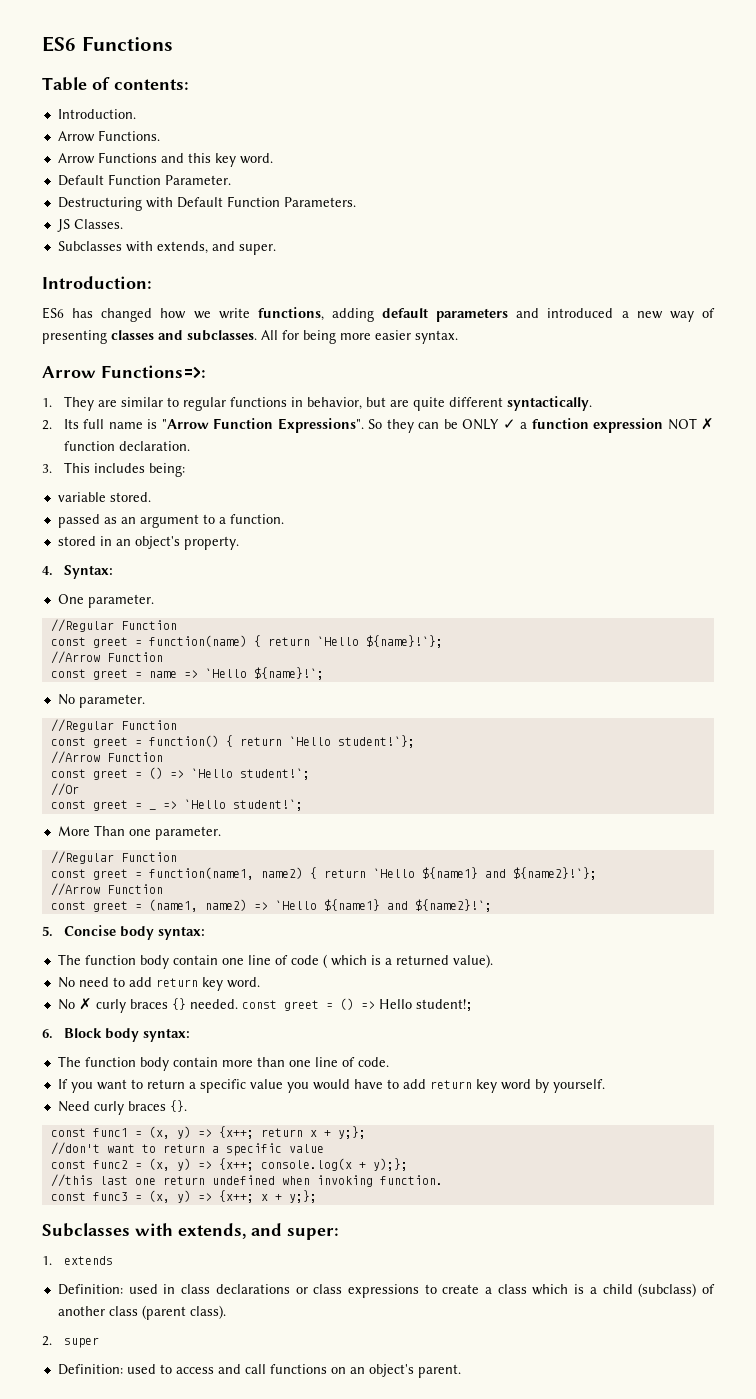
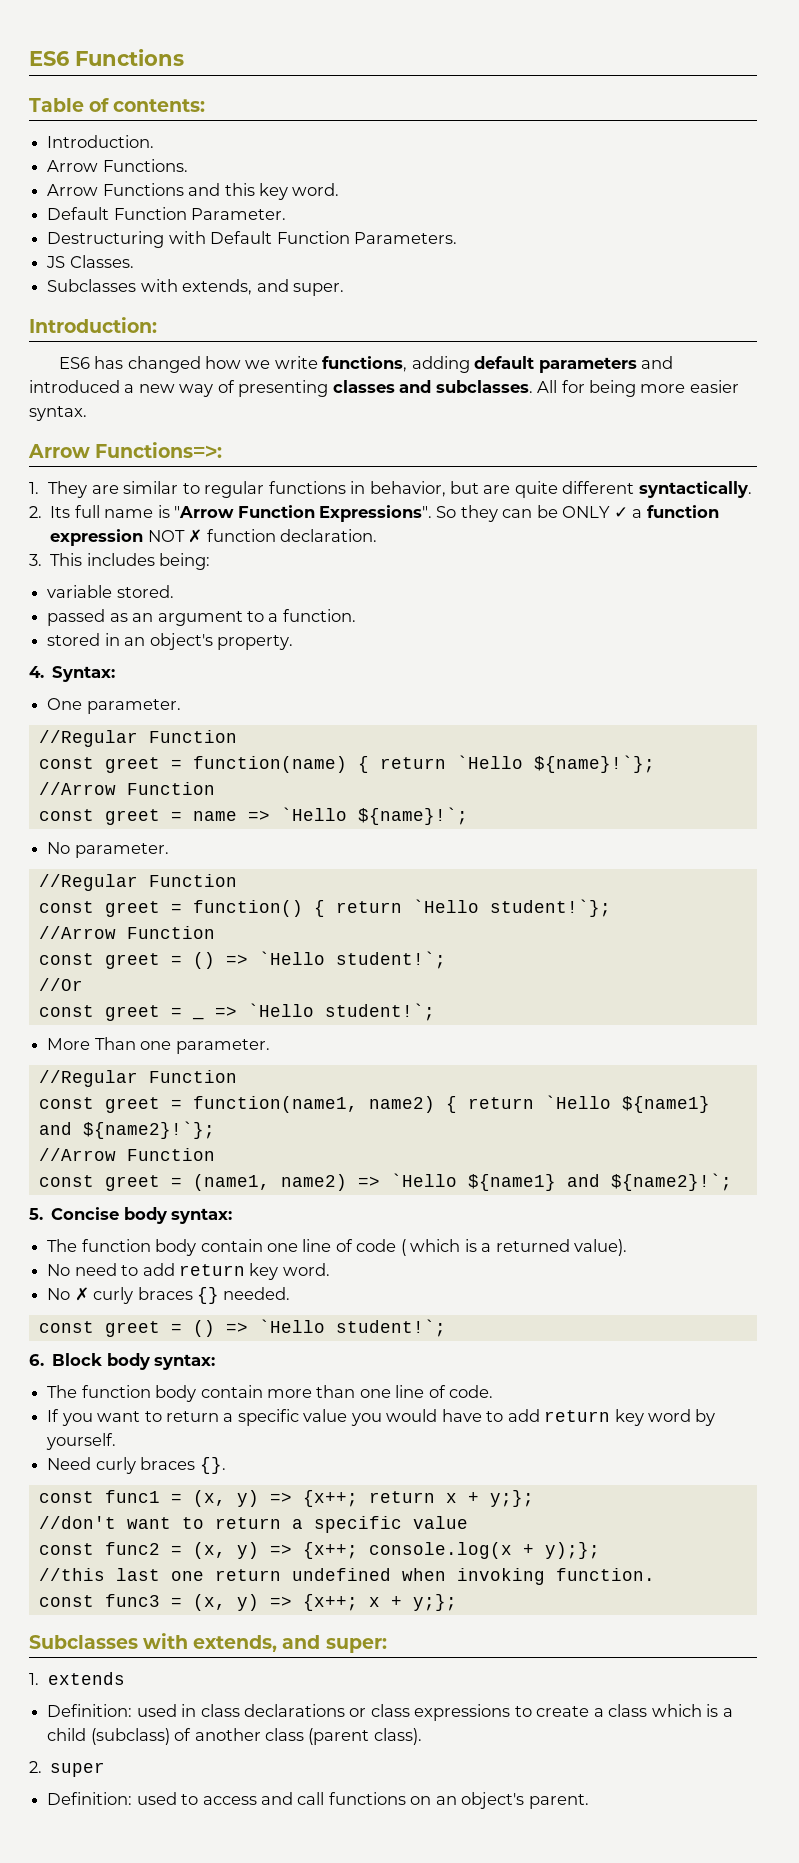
[241,998,473,1011] const greet = () => Hello student!; -> [38,1319,446,1337] // const greet = () => `Hello student!`;

